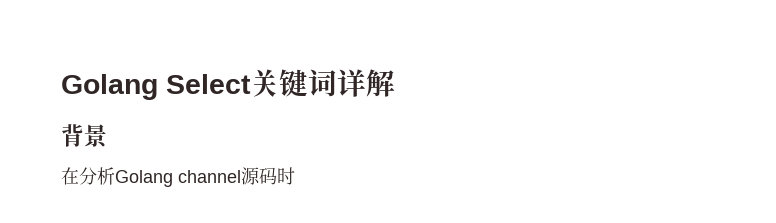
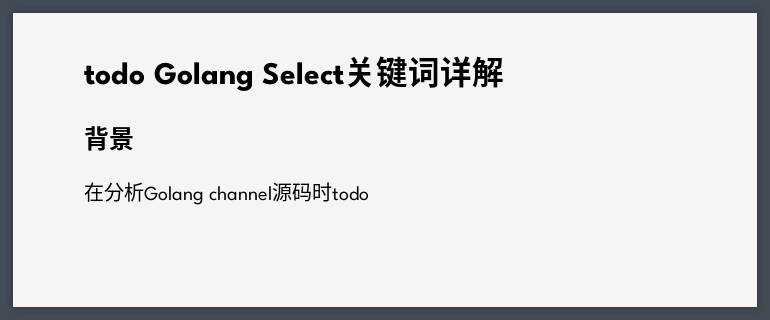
(61, 87) none -> [84,62,145,85] todo
(295, 176) none -> [332,186,370,201] todo

